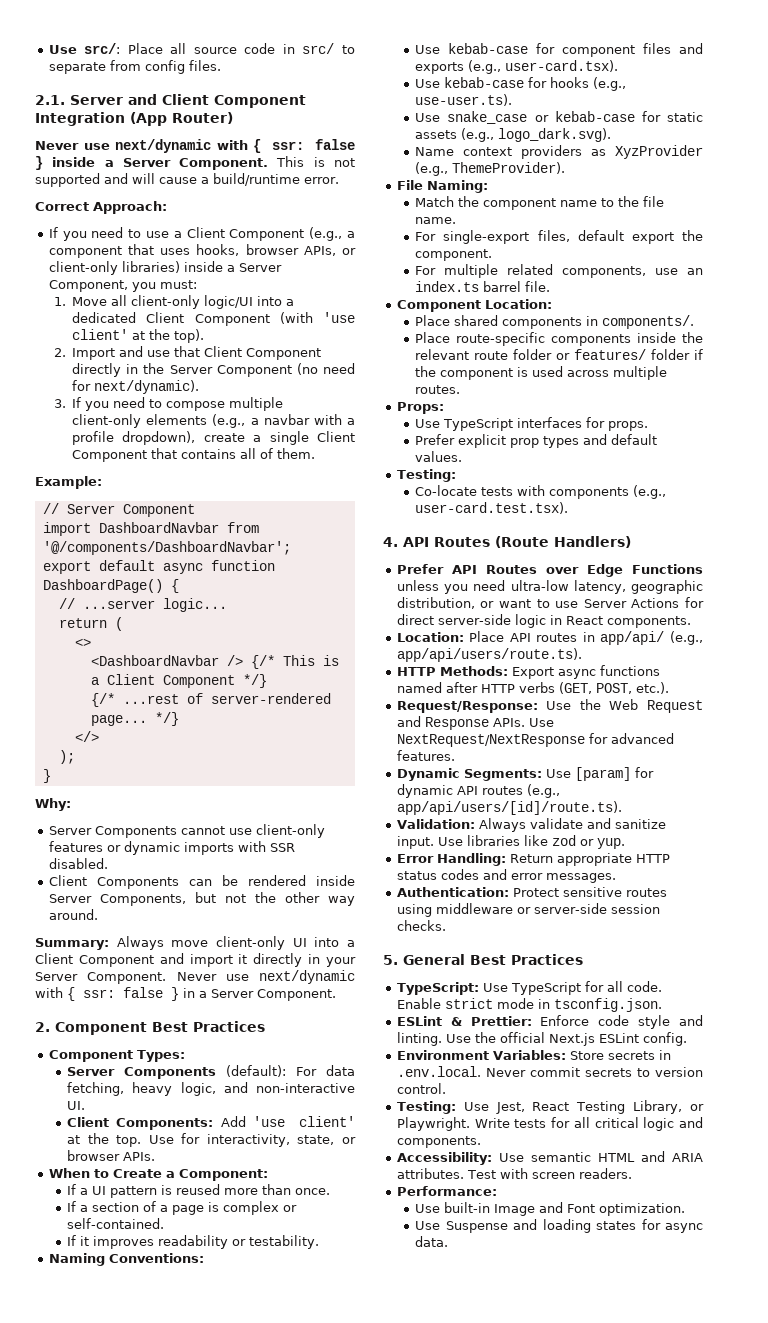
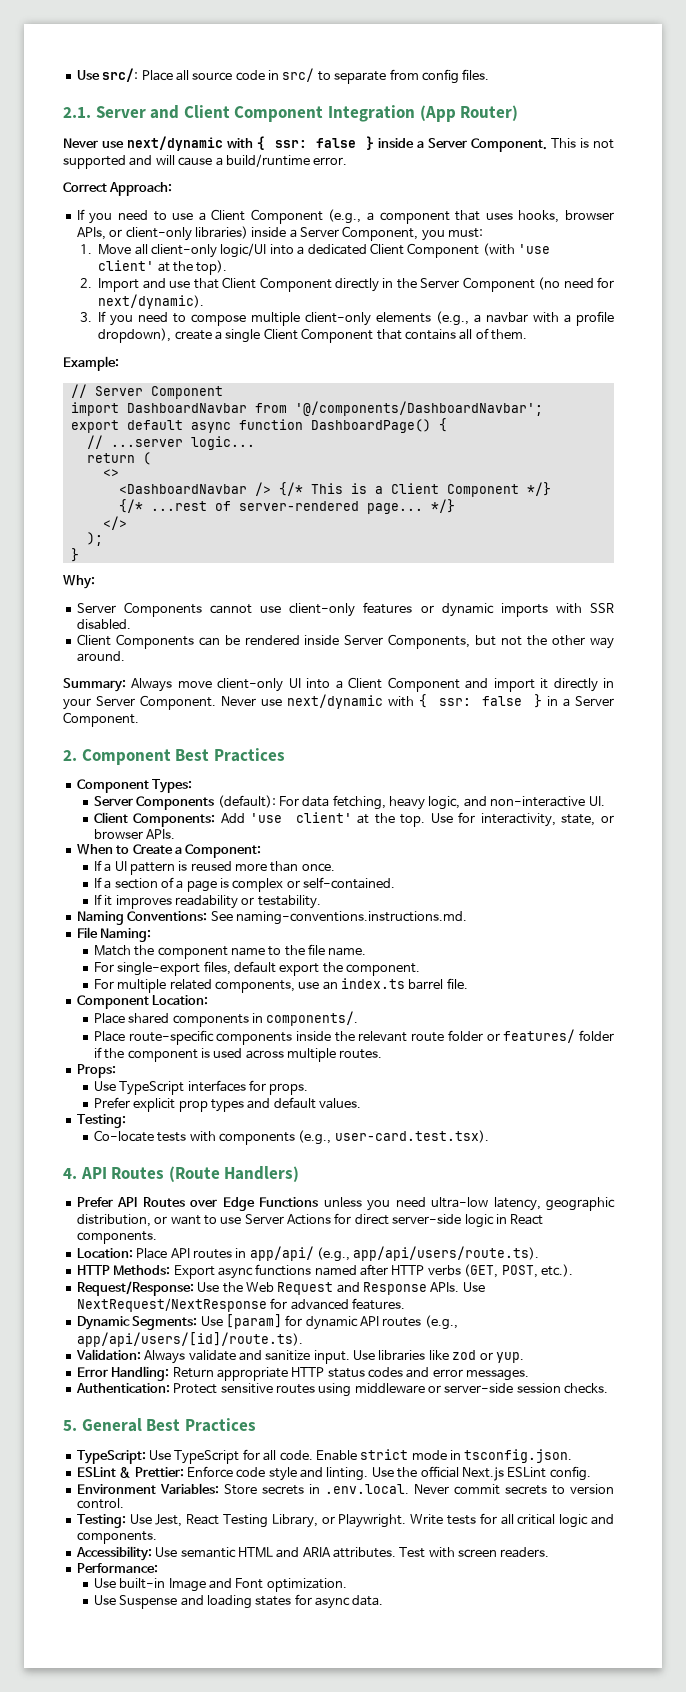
[415,43,703,57] [415,60,619,74] [415,77,627,91] [415,94,513,106] [415,111,703,124] [415,128,612,142] [415,145,703,159] [415,162,566,176] // Use kebab-case for component files and exports (e.g., user-card.tsx). // Use kebab-case for hooks (e.g., use-user.ts). // Use snake_case or kebab-case for static assets (e.g., logo_dark.svg). // Name context providers as XyzProvider (e.g., ThemeProvider). -> [210,911,467,925] See naming-conventions.instructions.md.

